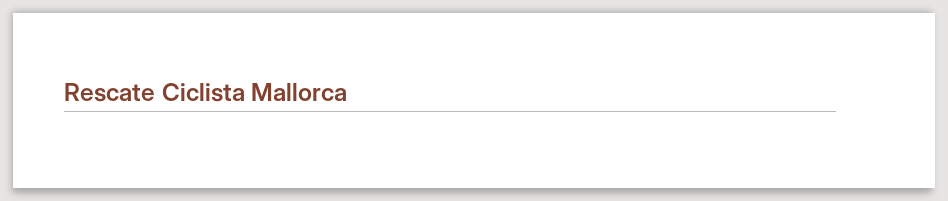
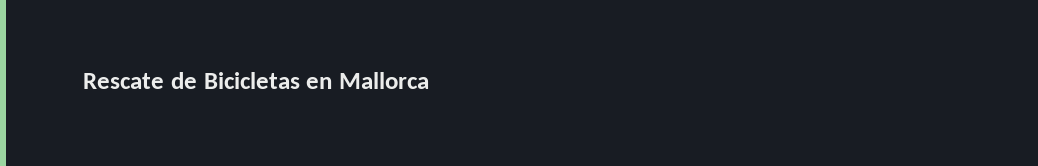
[161,83,245,102] Ciclista -> [170,72,333,89] de Bicicletas en

